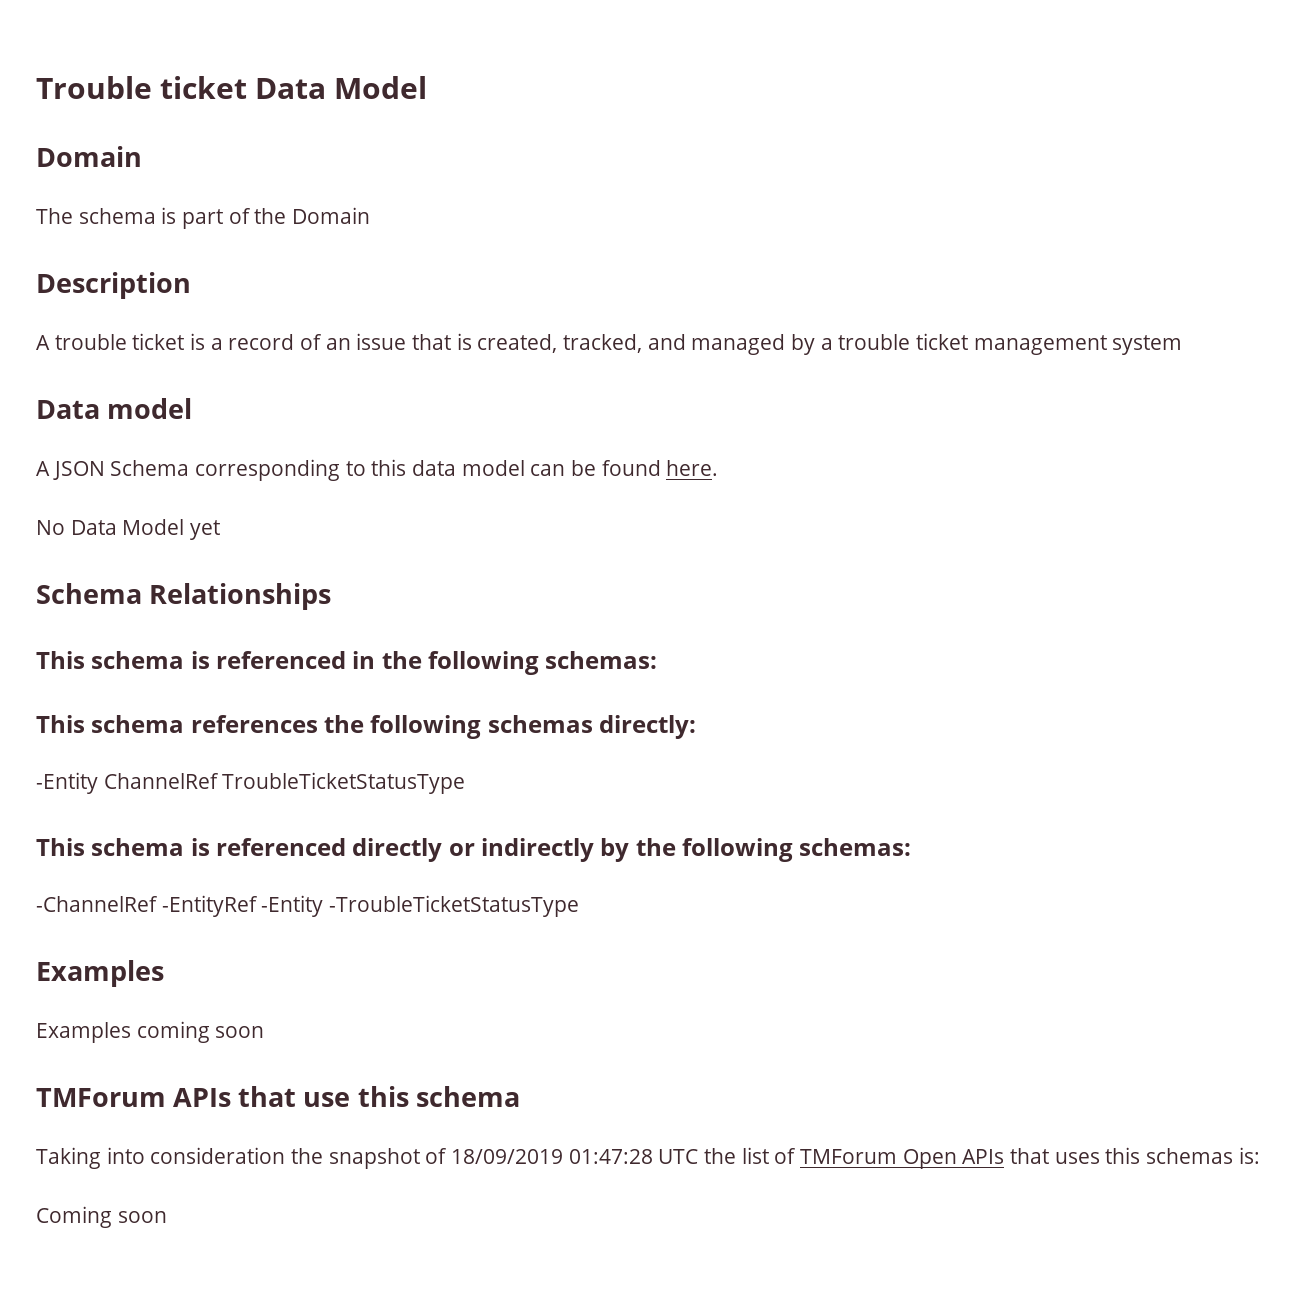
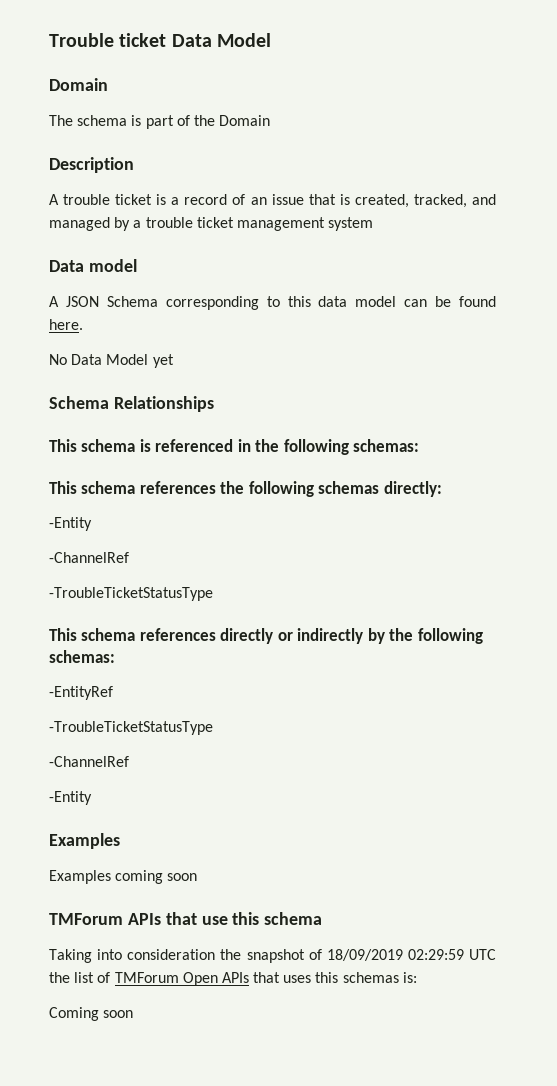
[103,772,466,794] [36,838,347,856] ChannelRef TroubleTicketStatusType // This schema is referenced -> [49,552,129,563] [49,587,213,601] [49,628,216,641] // -ChannelRef // -TroubleTicketStatusType // This schema references
[36,895,580,917] // -ChannelRef -EntityRef -Entity -TroubleTicketStatusType -> [49,686,113,700] [49,721,213,735] [49,756,129,767] [49,791,92,805] // -EntityRef // -TroubleTicketStatusType // -ChannelRef // -Entity
[568,1149,653,1164] 01:47:28 -> [407,949,464,960] 02:29:59

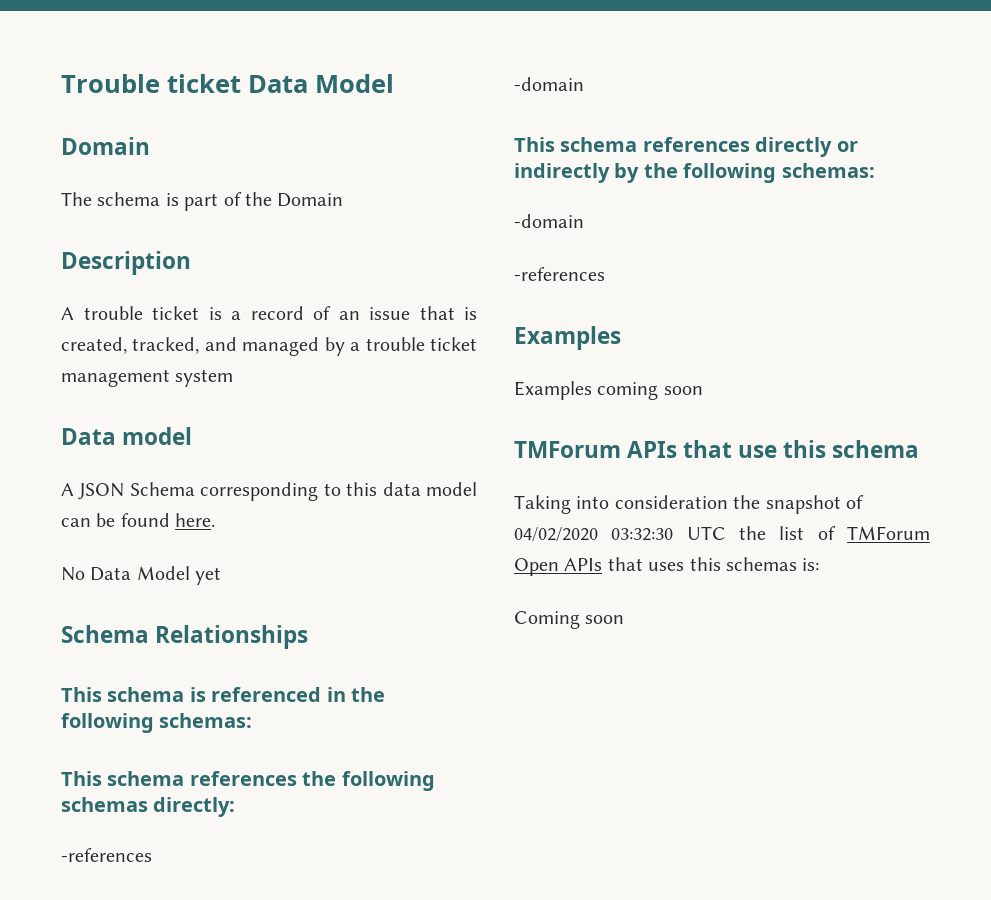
[49,517,92,531] [49,552,129,563] [49,587,213,601] -Entity // -ChannelRef // -TroubleTicketStatusType -> [61,848,152,862] [514,77,584,91] -references // -domain
[49,686,113,700] [49,721,213,735] [49,756,129,767] [49,791,92,805] -EntityRef // -TroubleTicketStatusType // -ChannelRef // -Entity -> [514,214,584,228] [514,267,605,281] -domain // -references
[326,949,464,961] 18/09/2019 02:29:59 -> [514,527,674,542] 04/02/2020 03:32:30

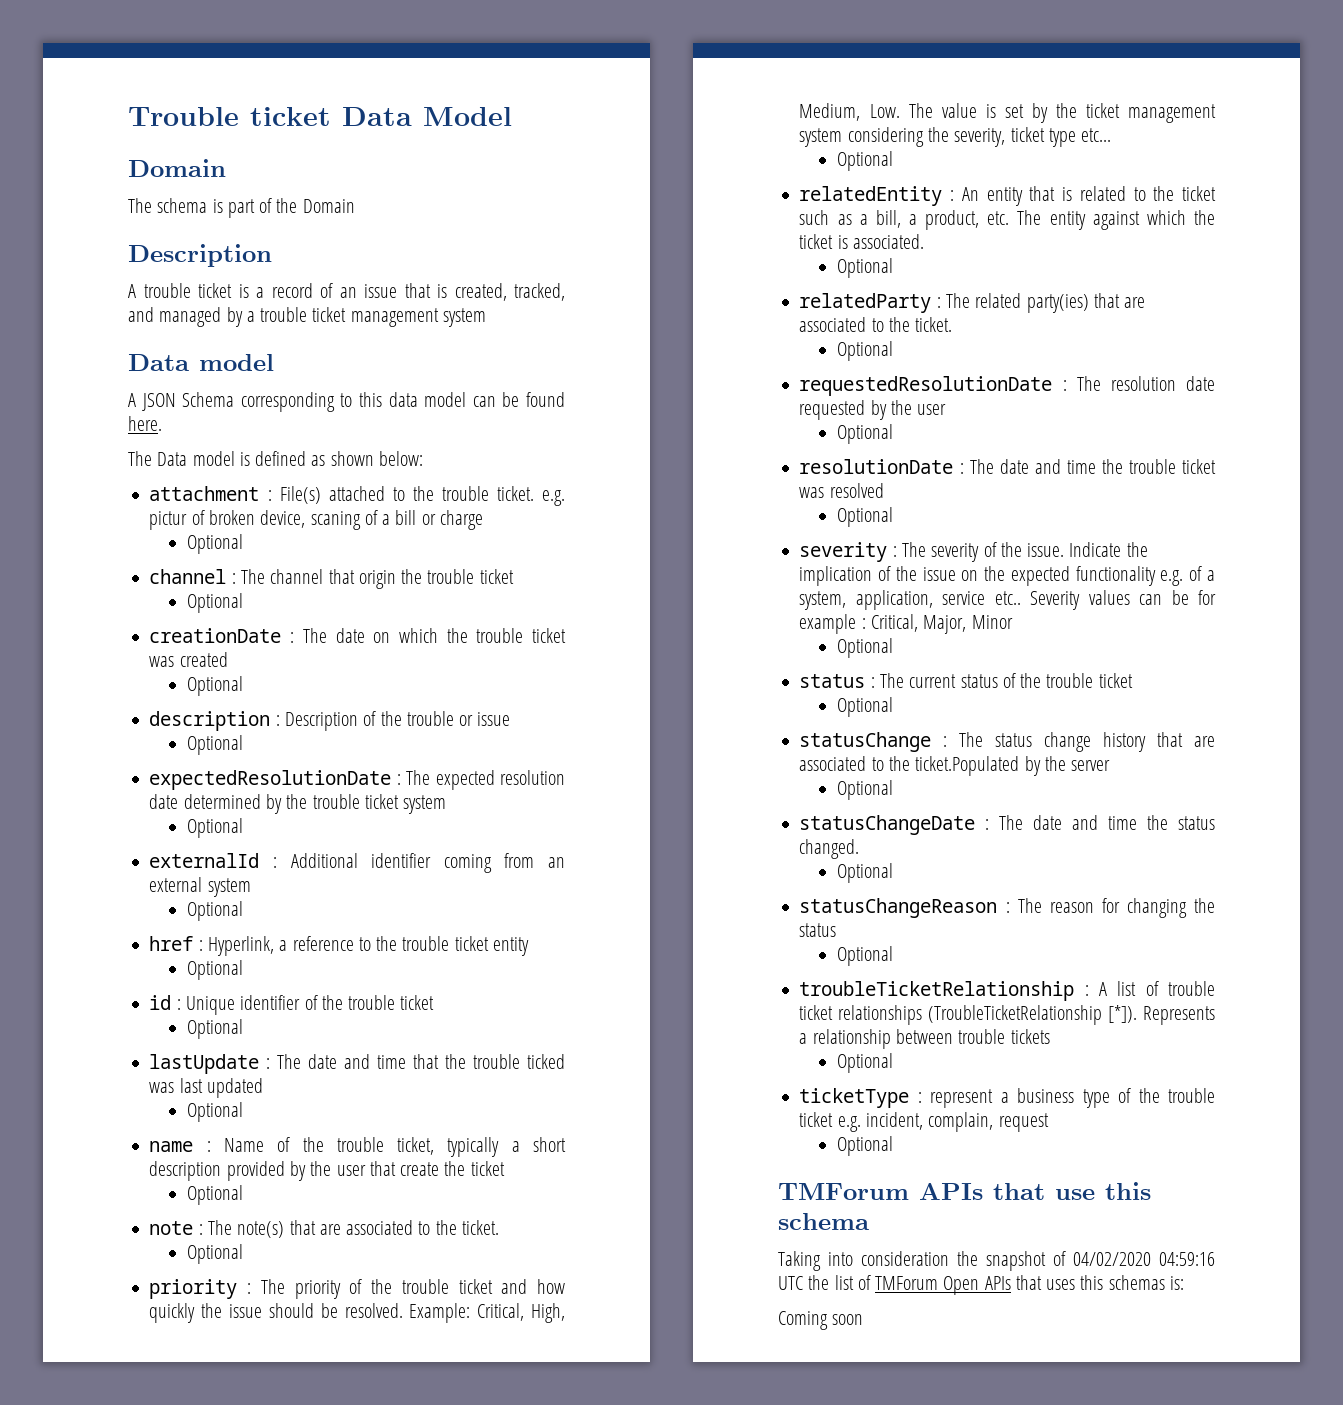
[61,566,222,585] [61,625,309,649] [61,687,385,702] [61,713,253,733] [61,771,435,791] [61,797,236,817] [61,848,152,862] [514,77,584,91] [514,137,858,157] [514,163,875,183] [514,214,584,228] [514,267,605,281] [514,326,621,350] [514,381,703,400] No Data Model yet // Schema Relationships // This schema is referenced in the following schemas: // This schema references the following schemas directly: // -references // -domain // This schema references directly or indirectly by the following schemas: // -domain // -references // Examples // Examples coming soon -> [128,451,423,466] [149,486,566,506] [149,510,483,530] [186,534,243,554] [149,569,514,589] [186,593,243,613] [149,628,566,643] [149,652,228,667] [186,676,243,696] [149,711,511,731] [186,735,243,755] [149,770,565,790] [149,794,447,814] [186,818,243,838] [149,853,565,873] [149,877,251,897] [186,901,243,921] [149,936,529,956] [186,960,243,980] [149,995,435,1015] [186,1019,243,1039] [149,1054,565,1074] [149,1078,263,1098] [186,1102,243,1122] [149,1137,566,1157] [149,1161,505,1181] [186,1185,243,1205] [149,1220,499,1238] [186,1244,243,1264] [149,1279,565,1299] [149,1303,565,1323] [799,103,1216,123] [799,127,1112,147] [836,151,893,171] [799,186,1216,206] [799,210,1215,230] [799,234,924,249] [836,258,893,278] [799,293,1146,313] [799,317,953,332] [836,341,893,361] [799,376,1215,396] [799,400,947,420] [836,424,893,444] [799,459,1216,474] [799,483,884,498] [836,507,893,527] [799,542,1148,562] [799,566,1215,586] [799,590,1216,610] [799,614,1013,634] [836,638,893,658] [799,673,1133,688] [836,697,893,717] [799,732,1215,752] [799,756,1111,776] [836,780,893,800] [799,815,1215,835] [799,839,860,859] [836,863,893,883] [799,898,1215,918] [799,923,837,937] [836,946,893,966] [799,981,1215,1001] [799,1005,1215,1025] [799,1029,1050,1049] [836,1053,893,1073] [799,1088,1215,1108] [799,1112,1049,1132] [836,1136,893,1156] The Data model is defined as shown below: // attachment : File(s) attached to the trouble ticket. e.g. pictur of broken device, scaning of a bill or charge // Optional // channel : The channel that origin the trouble ticket // Optional // creationDate : The date on which the trouble ticket was created // Optional // description : Description of the trouble or issue // Optional // expectedResolutionDate : The expected resolution date determined by the trouble ticket system // Optional // externalId : Additional identifier coming from an external system // Optional // href : Hyperlink, a reference to the trouble ticket entity // Optional // id : Unique identifier of the trouble ticket // Optional // lastUpdate : The date and time that the trouble ticked was last updated // Optional // name : Name of the trouble ticket, typically a short description provided by the user that create the ticket // Optional // note : The note(s) that are associated to the ticket. // Optional // priority : The priority of the trouble ticket and how quickly the issue should be resolved. Example: Critical, High, Medium, Low. The value is set by the ticket management system considering the severity, ticket type etc... // Optional // relatedEntity : An entity that is related to the ticket such as a bill, a product, etc. The entity against which the ticket is associated. // Optional // relatedParty : The related party(ies) that are associated to the ticket. // Optional // requestedResolutionDate : The resolution date requested by the user // Optional // resolutionDate : The date and time the trouble ticket was resolved // Optional // severity : The severity of the issue. Indicate the implication of the issue on the expected functionality e.g. of a system, application, service etc.. Severity values can be for example : Critical, Major, Minor // Optional // status : The current status of the trouble ticket // Optional // statusChange : The status change history that are associated to the ticket.Populated by the server // Optional // statusChangeDate : The date and time the status changed. // Optional // statusChangeReason : The reason for changing the status // Optional // troubleTicketRelationship : A list of trouble ticket relationships (TroubleTicketRelationship [*]). Represents a relationship between trouble tickets // Optional // ticketType : represent a business type of the trouble ticket e.g. incident, complain, request // Optional
[611,528,674,541] 03:32:30 -> [1159,1252,1215,1266] 04:59:16

